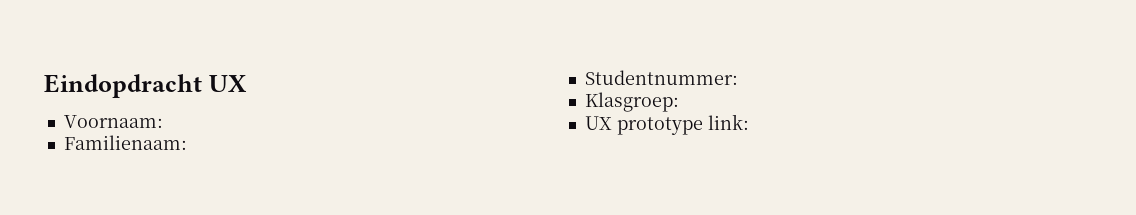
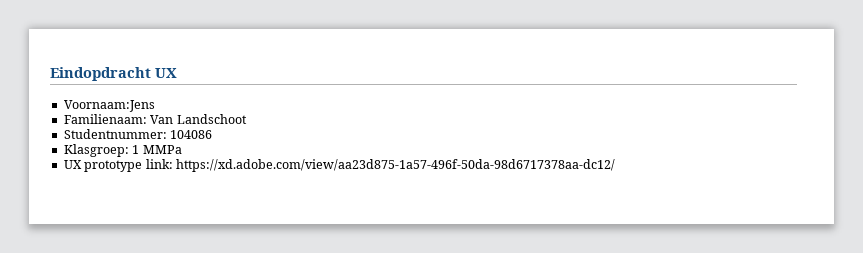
[63,115,163,128] Voornaam: -> [63,100,155,112] Voornaam:Jens
(187, 142) none -> [150,114,247,124] Van Landschoot
(738, 77) none -> [170,130,213,139] 104086
(679, 102) none -> [132,145,182,154] 1 MMPa
(749, 122) none -> [175,159,615,172] https://xd.adobe.com/view/aa23d875-1a57-496f-50da-98d6717378aa-dc12/

